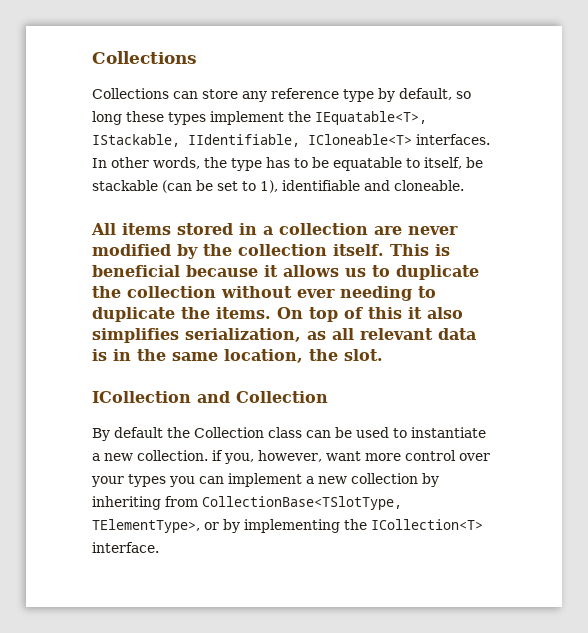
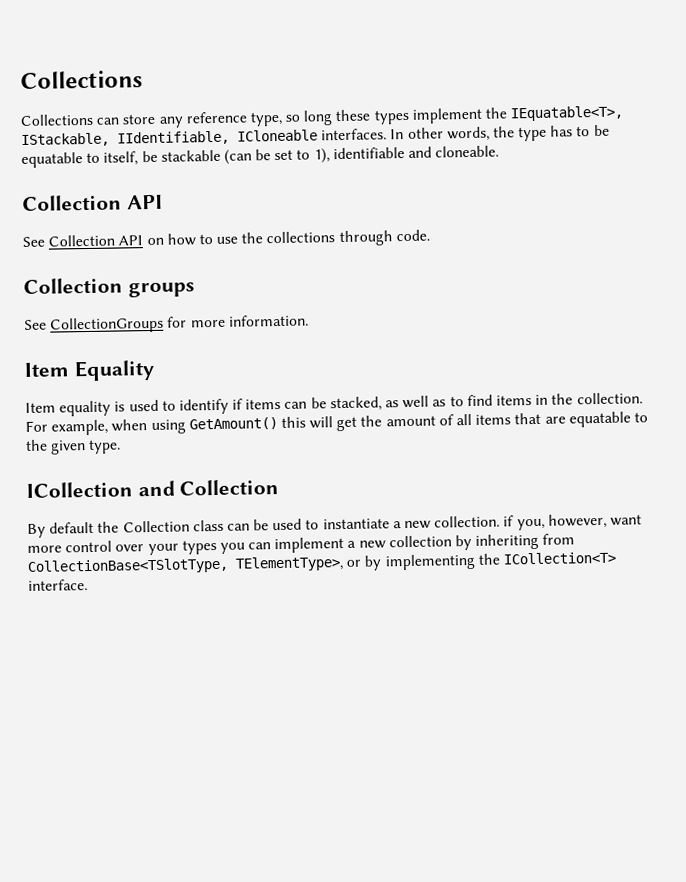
[343,88,452,102] type by default, -> [249,111,283,127] type,
[308,134,412,145] ICloneable<T> -> [237,129,318,142] ICloneable
[91,223,458,235] [92,244,450,259] [92,265,479,280] [92,286,436,301] [92,307,463,322] [92,328,476,343] [92,349,383,363] All items stored in a collection are never modified by the collection itself. This is beneficial because it allows us to duplicate the collection without ever needing to duplicate the items. On top of this it also simplifies serialization, as all relevant data is in the same location, the slot. -> [22,194,163,212] [22,229,430,248] [23,277,195,298] [24,314,309,334] [24,359,155,382] [25,392,643,417] [25,411,648,436] [25,439,122,455] Collection API // See Collection API on how to use the collections through code. // Collection groups // See CollectionGroups for more information. // Item Equality // Item equality is used to identify if items can be stacked, as well as to find items in the collection. For example, when using GetAmount() this will get the amount of all items that are equatable to the given type.

